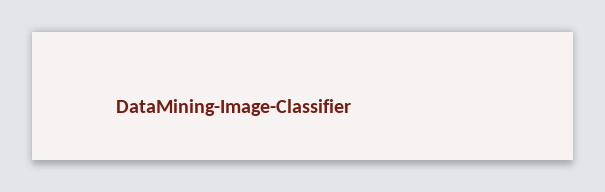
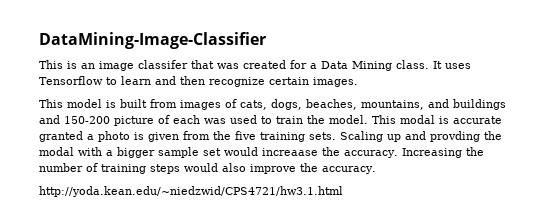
(351, 107) none -> [39,60,471,71] [39,76,358,87] [39,99,506,110] [39,115,502,126] [39,131,502,142] [39,147,484,158] [39,163,376,174] [39,186,343,197] // This is an image classifer that was created for a Data Mining class. It uses Tensorflow to learn and then recognize certain images. // This model is built from images of cats, dogs, beaches, mountains, and buildings and 150-200 picture of each was used to train the model. This modal is accurate granted a photo is given from the five training sets. Scaling up and provding the modal with a bigger sample set would increaase the accuracy. Increasing the number of training steps would also improve the accuracy. // http://yoda.kean.edu/~niedzwid/CPS4721/hw3.1.html

